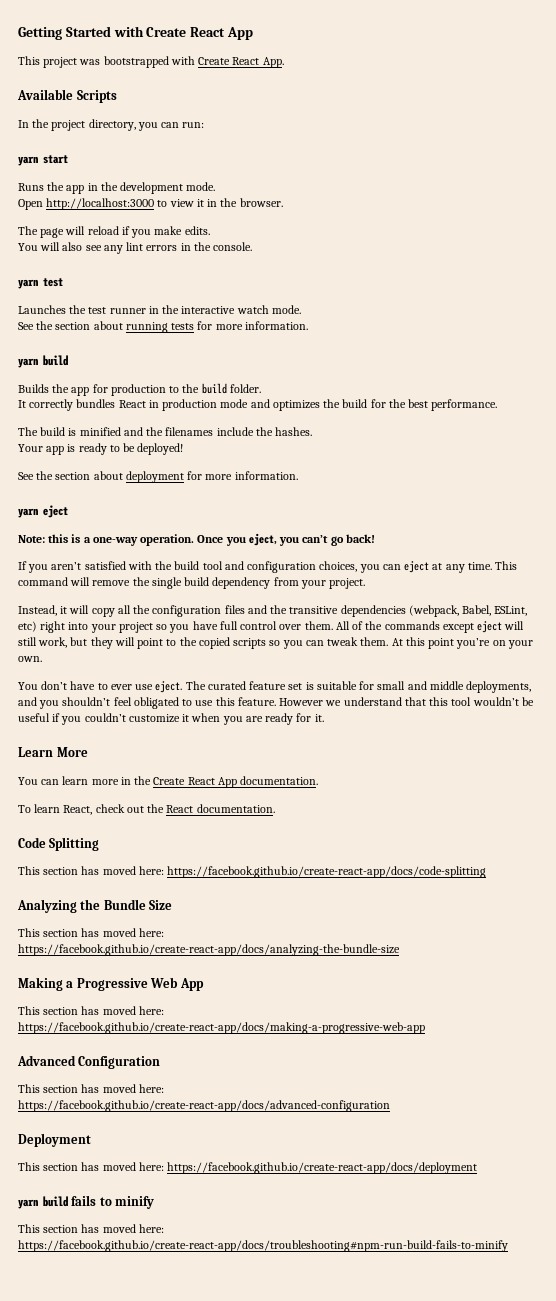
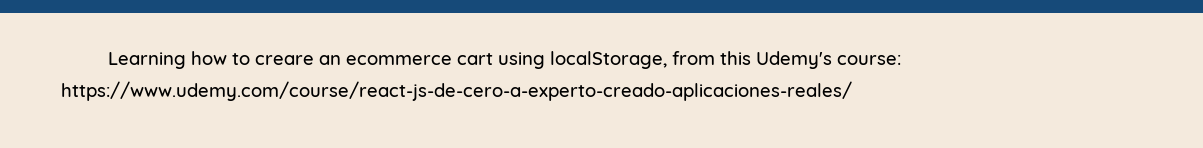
[18,26,253,40] [18,56,284,68] [17,89,117,103] [18,119,205,131] [18,155,68,166] [18,182,216,194] [18,198,283,210] [18,226,210,238] [18,242,253,254] [18,278,63,289] [18,305,301,314] [18,321,308,333] [18,355,68,368] [18,383,261,396] [18,399,498,411] [18,427,313,436] [18,443,184,455] [18,471,298,483] [18,505,68,518] [18,533,375,546] [18,561,518,573] [18,577,366,589] [18,605,528,617] [18,621,525,633] [18,637,533,649] [18,656,42,662] [18,681,532,693] [18,697,534,709] [18,713,324,725] [18,747,88,757] [18,776,319,788] [18,804,275,815] [18,837,100,851] [18,866,487,878] [17,899,173,913] [18,928,164,937] [18,944,400,956] [18,977,204,991] [18,1006,164,1015] [18,1022,425,1034] [17,1055,161,1069] [18,1084,164,1093] [18,1100,390,1112] [18,1133,91,1147] [18,1162,478,1174] [18,1195,155,1209] [18,1224,164,1233] [18,1240,508,1252] Getting Started with Create React App // This project was bootstrapped with Create React App. // Available Scripts // In the project directory, you can run: // yarn start // Runs the app in the development mode. // Open http://localhost:3000 to view it in the browser. // The page will reload if you make edits. // You will also see any lint errors in the console. // yarn test // Launches the test runner in the interactive watch mode. // See the section about running tests for more information. // yarn build // Builds the app for production to the build folder. // It correctly bundles React in production mode and optimizes the build for the best performance. // The build is minified and the filenames include the hashes. // Your app is ready to be deployed! // See the section about deployment for more information. // yarn eject // Note: this is a one-way operation. Once you eject, you can’t go back! // If you aren’t satisfied with the build tool and configuration choices, you can eject at any time. This command will remove the single build dependency from your project. // Instead, it will copy all the configuration files and the transitive dependencies (webpack, Babel, ESLint, etc) right into your project so you have full control over them. All of the commands except eject will still work, but they will point to the copied scripts so you can tweak them. At this point you’re on your own. // You don’t have to ever use eject. The curated feature set is suitable for small and middle deployments, and you shouldn’t feel obligated to use this feature. However we understand that this tool wouldn’t be useful if you couldn’t customize it when you are ready for it. // Learn More // You can learn more in the Create React App documentation. // To learn React, check out the React documentation. // Code Splitting // This section has moved here: https://facebook.github.io/create-react-app/docs/code-splitting // Analyzing the Bundle Size // This section has moved here: https://facebook.github.io/create-react-app/docs/analyzing-the-bundle-size // Making a Progressive Web App // This section has moved here: https://facebook.github.io/create-react-app/docs/making-a-progressive-web-app // Advanced Configuration // This section has moved here: https://facebook.github.io/create-react-app/docs/advanced-configuration // Deployment // This section has moved here: https://facebook.github.io/create-react-app/docs/deployment // yarn build fails to minify // This section has moved here: https://facebook.github.io/create-react-app/docs/troubleshooting#npm-run-build-fails-to-minify -> [108,51,902,69] [61,81,852,101] Learning how to creare an ecommerce cart using localStorage, from this Udemy's course: https://www.udemy.com/course/react-js-de-cero-a-experto-creado-aplicaciones-reales/

